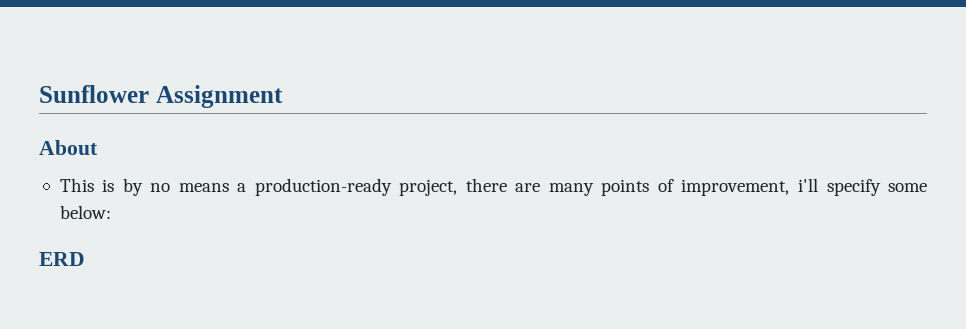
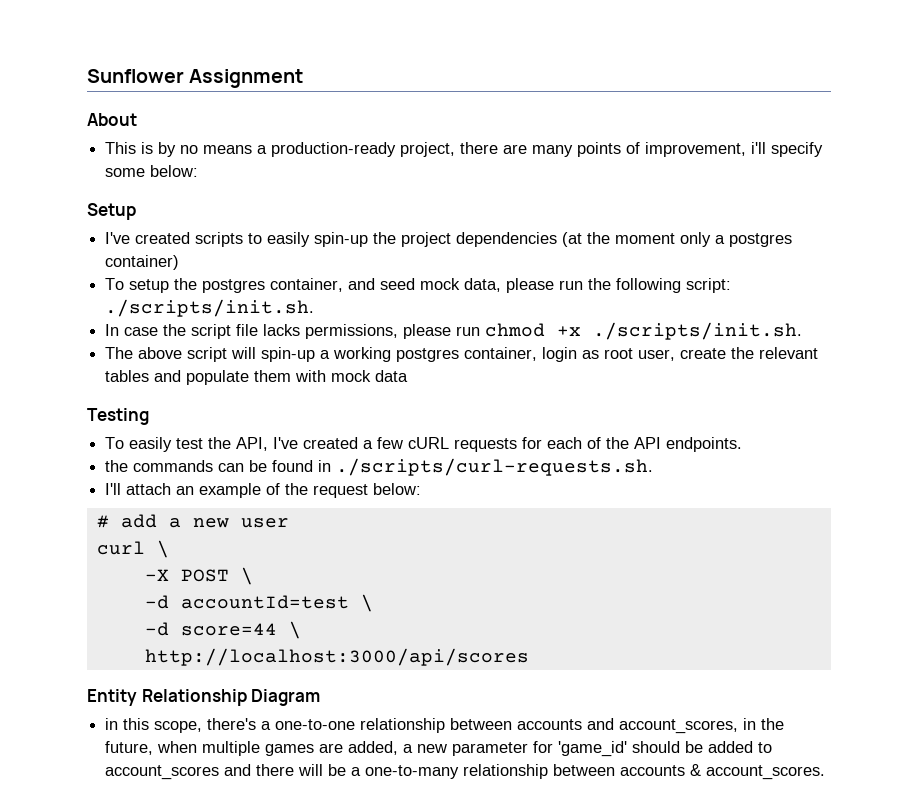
[39,252,85,266] ERD -> [87,203,136,220] [105,232,793,247] [105,255,180,270] [105,278,732,293] [105,299,315,317] [105,322,803,340] [105,347,819,362] [105,370,409,385] [87,408,149,425] [105,437,743,452] [105,458,654,476] [105,483,422,498] [96,514,289,528] [96,540,169,558] [144,567,253,585] [144,594,373,612] [144,621,301,639] [144,648,529,666] [87,689,321,706] [105,718,785,734] [105,741,773,757] [105,764,826,780] Setup // I've created scripts to easily spin-up the project dependencies (at the moment only a postgres container) // To setup the postgres container, and seed mock data, please run the following script: ./scripts/init.sh. // In case the script file lacks permissions, please run chmod +x ./scripts/init.sh. // The above script will spin-up a working postgres container, login as root user, create the relevant tables and populate them with mock data // Testing // To easily test the API, I've created a few cURL requests for each of the API endpoints. // the commands can be found in ./scripts/curl-requests.sh. // I'll attach an example of the request below: // # add a new user // curl \ // -X POST \ // -d accountId=test \ // -d score=44 \ // http://localhost:3000/api/scores // Entity Relationship Diagram // in this scope, there's a one-to-one relationship between accounts and account_scores, in the future, when multiple games are added, a new parameter for 'game_id' should be added to account_scores and there will be a one-to-many relationship between accounts & account_scores.

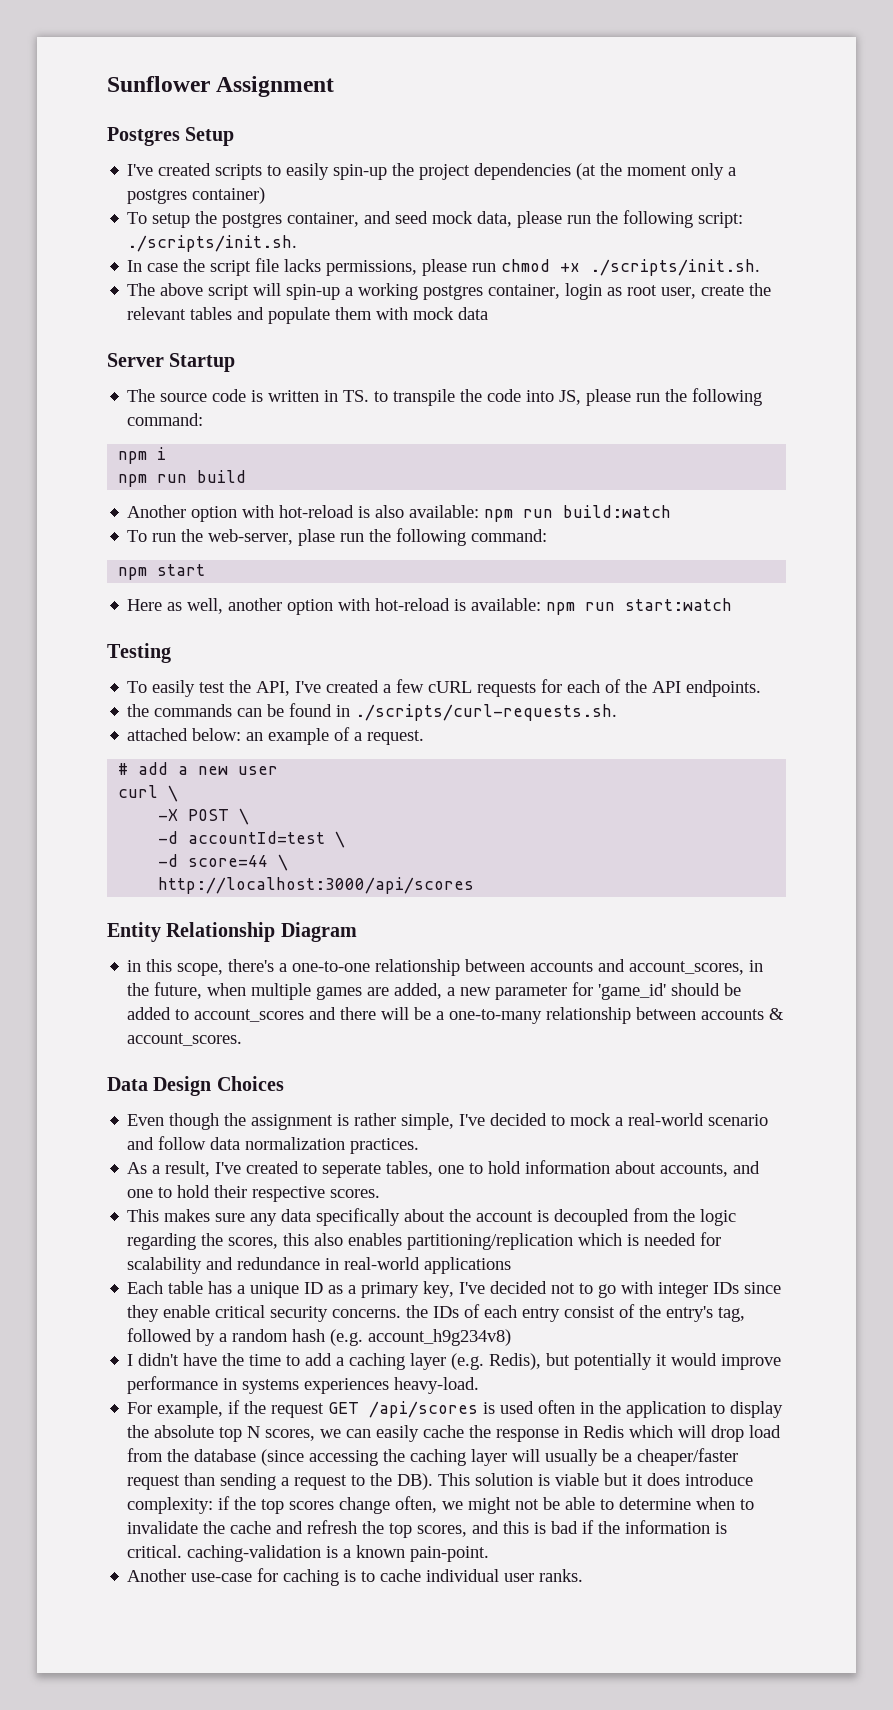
[87,113,137,126] [105,142,824,157] [105,165,199,177] About // This is by no means a production-ready project, there are many points of improvement, i'll specify some below: // -> [107,127,180,146] Postgres
(409, 376) none -> [107,353,236,372] [127,388,763,406] [127,413,204,426] [118,447,167,464] [118,470,247,487] [127,505,672,522] [127,528,548,546] [118,564,206,580] [127,598,733,615] // Server Startup // The source code is written in TS. to transpile the code into JS, please run the following command: // npm i // npm run build // Another option with hot-reload is also available: npm run build:watch // To run the web-server, plase run the following command: // npm start // Here as well, another option with hot-reload is available: npm run start:watch
[105,483,172,495] I'll attach -> [127,728,242,741] attached below:
[285,483,422,498] the request below: -> [354,730,425,745] a request.
(826, 772) none -> [107,1076,284,1096] [127,1113,769,1130] [127,1136,420,1154] [127,1160,761,1178] [127,1185,381,1202] [127,1208,737,1226] [127,1232,722,1250] [127,1257,512,1274] [127,1281,782,1298] [127,1304,746,1322] [127,1328,512,1346] [127,1353,782,1370] [127,1376,480,1394] [127,1400,784,1418] [127,1425,782,1442] [127,1448,739,1466] [127,1473,754,1490] [127,1496,755,1514] [127,1520,728,1538] [127,1545,490,1562] [127,1568,584,1586] // Data Design Choices // Even though the assignment is rather simple, I've decided to mock a real-world scenario and follow data normalization practices. // As a result, I've created to seperate tables, one to hold information about accounts, and one to hold their respective scores. // This makes sure any data specifically about the account is decoupled from the logic regarding the scores, this also enables partitioning/replication which is needed for scalability and redundance in real-world applications // Each table has a unique ID as a primary key, I've decided not to go with integer IDs since they enable critical security concerns. the IDs of each entry consist of the entry's tag, followed by a random hash (e.g. account_h9g234v8) // I didn't have the time to add a caching layer (e.g. Redis), but potentially it would improve performance in systems experiences heavy-load. // For example, if the request GET /api/scores is used often in the application to display the absolute top N scores, we can easily cache the response in Redis which will drop load from the database (since accessing the caching layer will usually be a cheaper/faster request than sending a request to the DB). This solution is viable but it does introduce complexity: if the top scores change often, we might not be able to determine when to invalidate the cache and refresh the top scores, and this is bad if the information is critical. caching-validation is a known pain-point. // Another use-case for caching is to cache individual user ranks.

